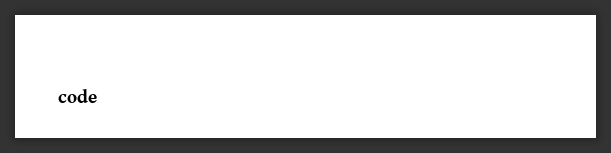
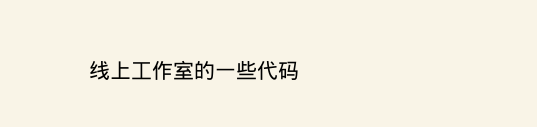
[58,89,97,103] code -> [89,60,299,80] 线上工作室的一些代码

